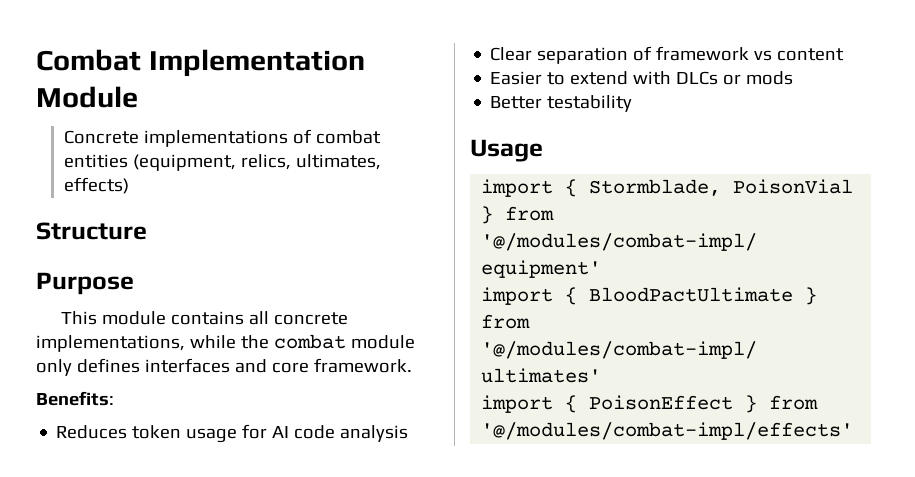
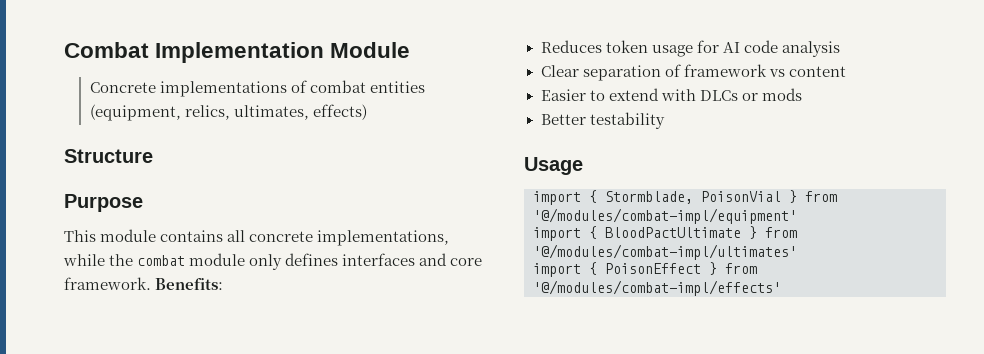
(412, 365) // -> (151, 283) none

